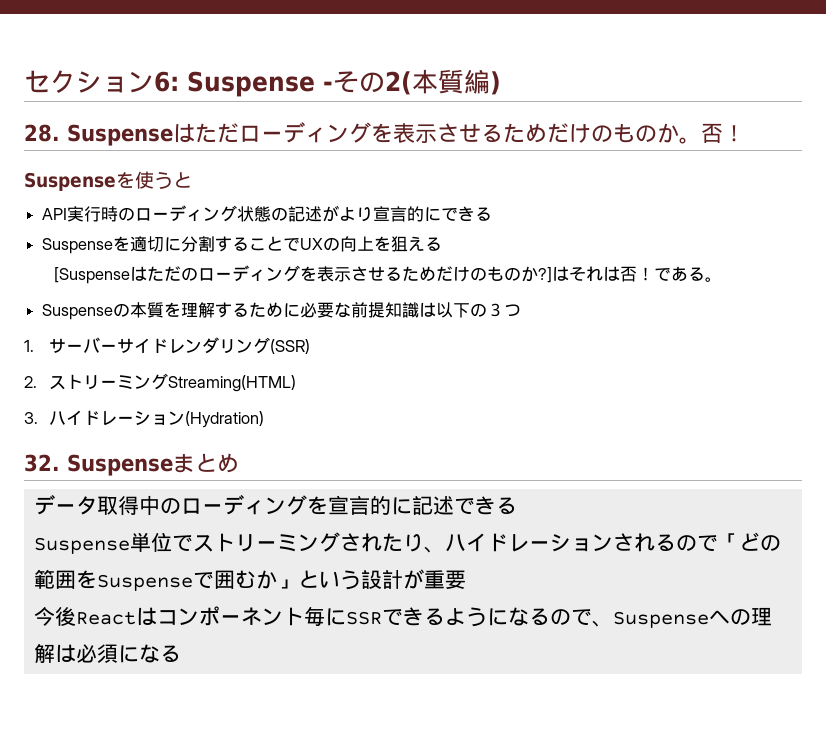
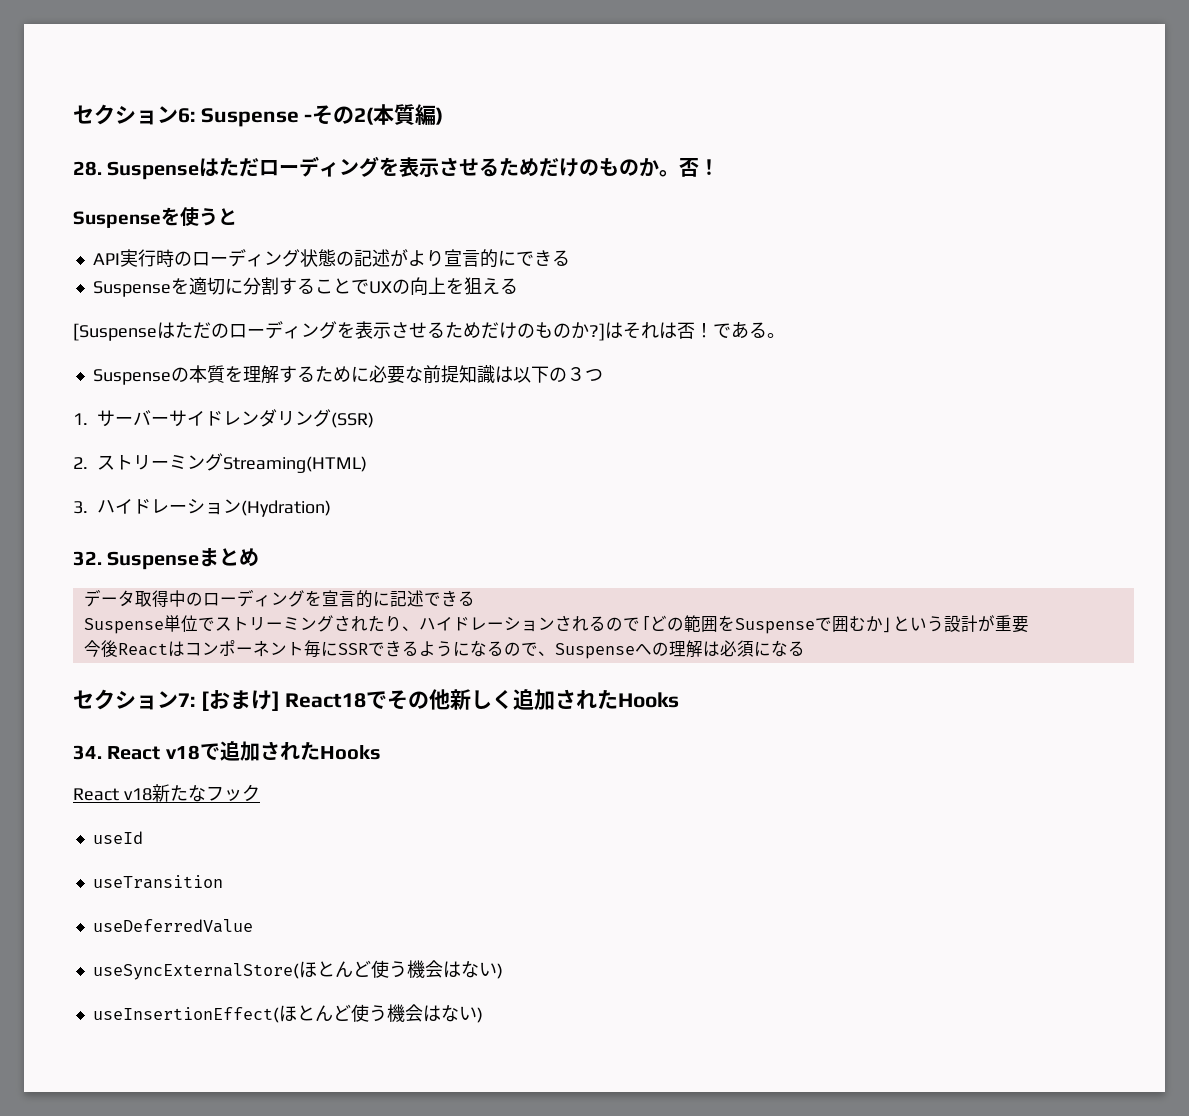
(181, 653) none -> [73,689,680,711] [73,741,381,761] [73,784,260,802] [92,831,143,844] [92,875,223,889] [92,919,253,933] [92,960,503,980] [92,1004,483,1023] // セクション7: [おまけ] React18でその他新しく追加されたHooks // 34. React v18で追加されたHooks // React v18新たなフック // useId // useTransition // useDeferredValue // useSyncExternalStore(ほとんど使う機会はない) // useInsertionEffect(ほとんど使う機会はない)

